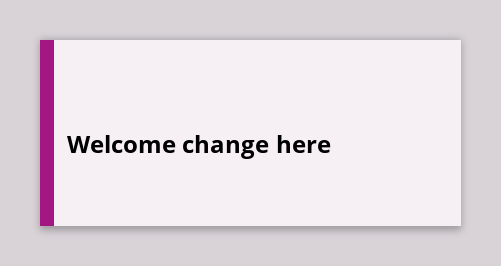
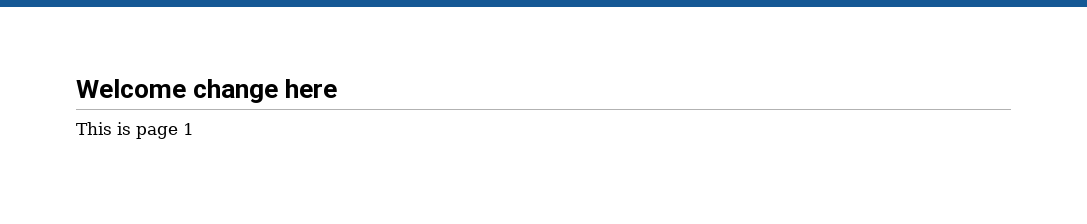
(331, 144) none -> [76,122,194,139] // This is page 1

